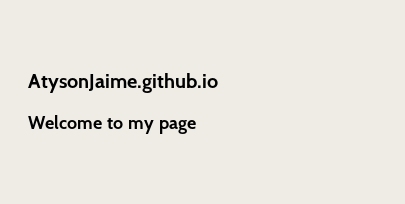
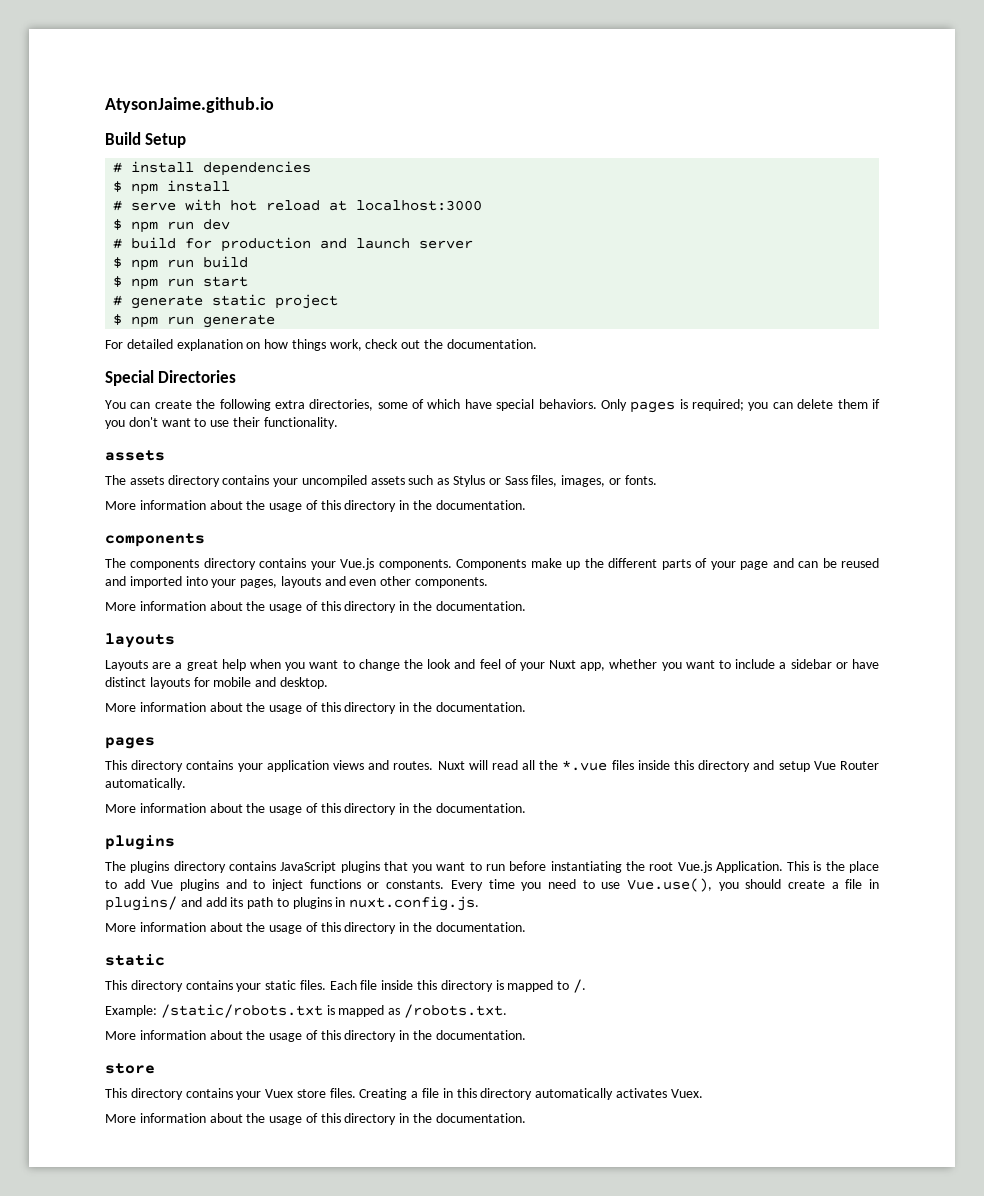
[28,115,196,134] Welcome to my page -> [105,132,187,148] [113,161,312,176] [113,180,231,195] [113,199,483,211] [113,219,231,233] [113,237,474,252] [113,256,249,271] [113,276,249,290] [113,294,339,309] [113,314,276,328] [105,339,537,351] [105,370,237,386] [105,399,881,413] [105,417,338,429] [105,450,165,461] [105,475,657,487] [105,500,526,512] [105,533,205,547] [105,558,880,570] [105,576,489,588] [105,601,526,613] [105,633,175,648] [105,659,880,671] [105,677,328,689] [105,702,526,714] [105,737,155,749] [105,760,879,772] [105,778,186,790] [105,803,526,815] [105,835,175,850] [105,861,879,873] [105,878,879,892] [105,896,480,911] [105,922,526,934] [105,954,165,966] [105,979,586,993] [105,1004,507,1018] [105,1030,526,1042] [105,1063,155,1074] [105,1088,703,1100] [105,1113,526,1125] Build Setup // # install dependencies // $ npm install // # serve with hot reload at localhost:3000 // $ npm run dev // # build for production and launch server // $ npm run build // $ npm run start // # generate static project // $ npm run generate // For detailed explanation on how things work, check out the documentation. // Special Directories // You can create the following extra directories, some of which have special behaviors. Only pages is required; you can delete them if you don't want to use their functionality. // assets // The assets directory contains your uncompiled assets such as Stylus or Sass files, images, or fonts. // More information about the usage of this directory in the documentation. // components // The components directory contains your Vue.js components. Components make up the different parts of your page and can be reused and imported into your pages, layouts and even other components. // More information about the usage of this directory in the documentation. // layouts // Layouts are a great help when you want to change the look and feel of your Nuxt app, whether you want to include a sidebar or have distinct layouts for mobile and desktop. // More information about the usage of this directory in the documentation. // pages // This directory contains your application views and routes. Nuxt will read all the *.vue files inside this directory and setup Vue Router automatically. // More information about the usage of this directory in the documentation. // plugins // The plugins directory contains JavaScript plugins that you want to run before instantiating the root Vue.js Application. This is the place to add Vue plugins and to inject functions or constants. Every time you need to use Vue.use(), you should create a file in plugins/ and add its path to plugins in nuxt.config.js. // More information about the usage of this directory in the documentation. // static // This directory contains your static files. Each file inside this directory is mapped to /. // Example: /static/robots.txt is mapped as /robots.txt. // More information about the usage of this directory in the documentation. // store // This directory contains your Vuex store files. Creating a file in this directory automatically activates Vuex. // More information about the usage of this directory in the documentation.

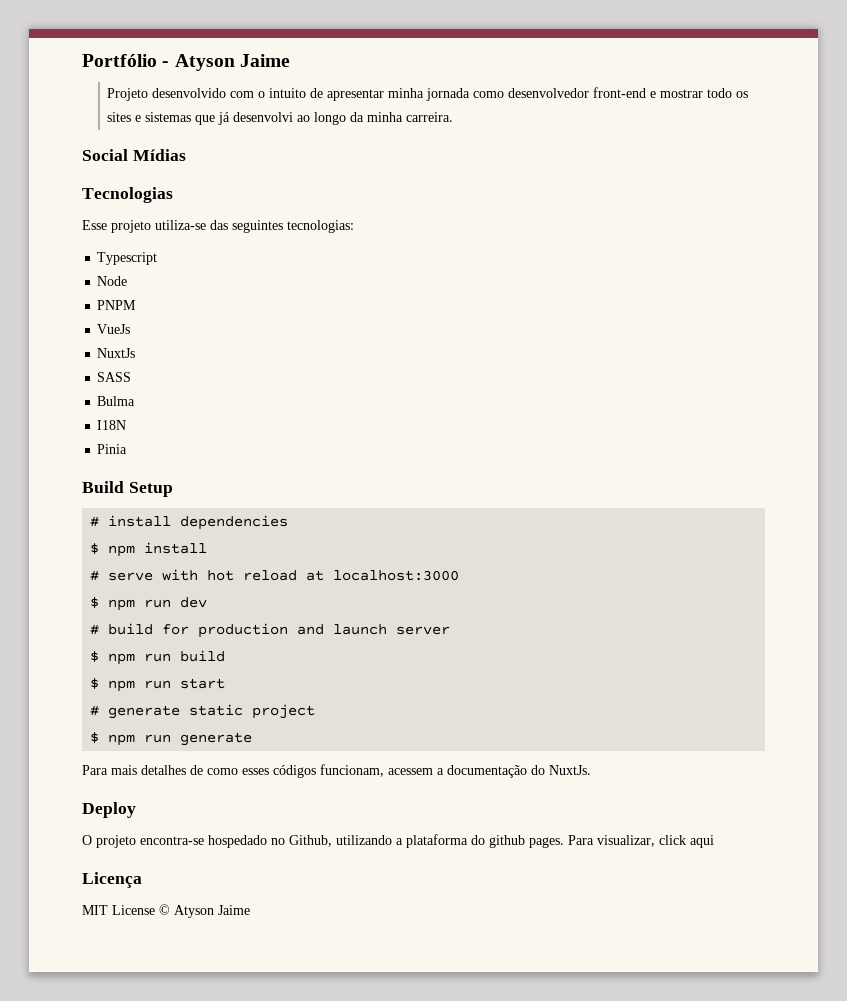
[105,97,274,113] AtysonJaime.github.io -> [82,54,290,71] [107,87,749,101] [107,112,454,125] [82,149,186,161] [82,187,173,203] [82,220,354,233] [97,252,158,265] [97,276,128,286] [97,300,137,310] [97,324,131,334] [97,348,136,358] [97,372,132,382] [97,396,136,406] [97,420,127,430] [97,444,128,454] Portfólio - Atyson Jaime // Projeto desenvolvido com o intuito de apresentar minha jornada como desenvolvedor front-end e mostrar todo os sites e sistemas que já desenvolvi ao longo da minha carreira. // Social Mídias // Tecnologias // Esse projeto utiliza-se das seguintes tecnologias: // Typescript // Node // PNPM // VueJs // NuxtJs // SASS // Bulma // I18N // Pinia
[105,339,537,351] [105,370,237,386] [105,399,881,413] [105,417,338,429] [105,450,165,461] [105,475,657,487] [105,500,526,512] [105,533,205,547] [105,558,880,570] [105,576,489,588] [105,601,526,613] [105,633,175,648] [105,659,880,671] [105,677,328,689] [105,702,526,714] [105,737,155,749] [105,760,879,772] [105,778,186,790] [105,803,526,815] [105,835,175,850] [105,861,879,873] [105,878,879,892] [105,896,480,911] [105,922,526,934] [105,954,165,966] [105,979,586,993] [105,1004,507,1018] [105,1030,526,1042] [105,1063,155,1074] [105,1088,703,1100] [105,1113,526,1125] For detailed explanation on how things work, check out the documentation. // Special Directories // You can create the following extra directories, some of which have special behaviors. Only pages is required; you can delete them if you don't want to use their functionality. // assets // The assets directory contains your uncompiled assets such as Stylus or Sass files, images, or fonts. // More information about the usage of this directory in the documentation. // components // The components directory contains your Vue.js components. Components make up the different parts of your page and can be reused and imported into your pages, layouts and even other components. // More information about the usage of this directory in the documentation. // layouts // Layouts are a great help when you want to change the look and feel of your Nuxt app, whether you want to include a sidebar or have distinct layouts for mobile and desktop. // More information about the usage of this directory in the documentation. // pages // This directory contains your application views and routes. Nuxt will read all the *.vue files inside this directory and setup Vue Router automatically. // More information about the usage of this directory in the documentation. // plugins // The plugins directory contains JavaScript plugins that you want to run before instantiating the root Vue.js Application. This is the place to add Vue plugins and to inject functions or constants. Every time you need to use Vue.use(), you should create a file in plugins/ and add its path to plugins in nuxt.config.js. // More information about the usage of this directory in the documentation. // static // This directory contains your static files. Each file inside this directory is mapped to /. // Example: /static/robots.txt is mapped as /robots.txt. // More information about the usage of this directory in the documentation. // store // This directory contains your Vuex store files. Creating a file in this directory automatically activates Vuex. // More information about the usage of this directory in the documentation. -> [82,764,591,778] [82,802,136,818] [82,834,714,848] [82,872,142,888] [82,904,250,918] Para mais detalhes de como esses códigos funcionam, acessem a documentação do NuxtJs. // Deploy // O projeto encontra-se hospedado no Github, utilizando a plataforma do github pages. Para visualizar, click aqui // Licença // MIT License © Atyson Jaime

